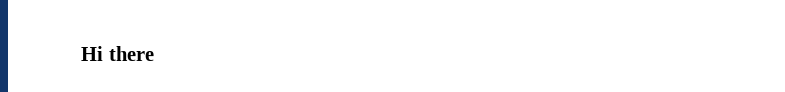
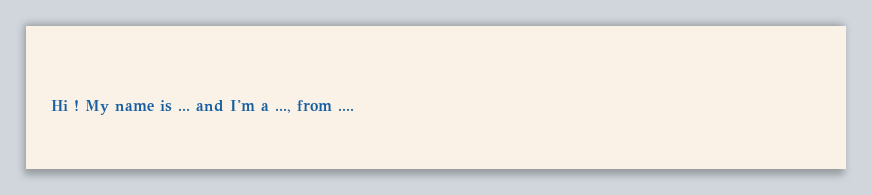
[108,46,154,61] there -> [74,100,354,115] ! My name is ... and I'm a ..., from ....

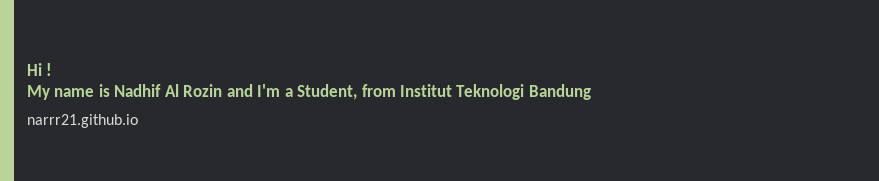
(79, 105) none -> (53, 69) //
[178,100,354,113] ... and I'm a ..., from .... -> [114,84,591,100] [27,114,138,128] Nadhif Al Rozin and I'm a Student, from Institut Teknologi Bandung // narrr21.github.io

